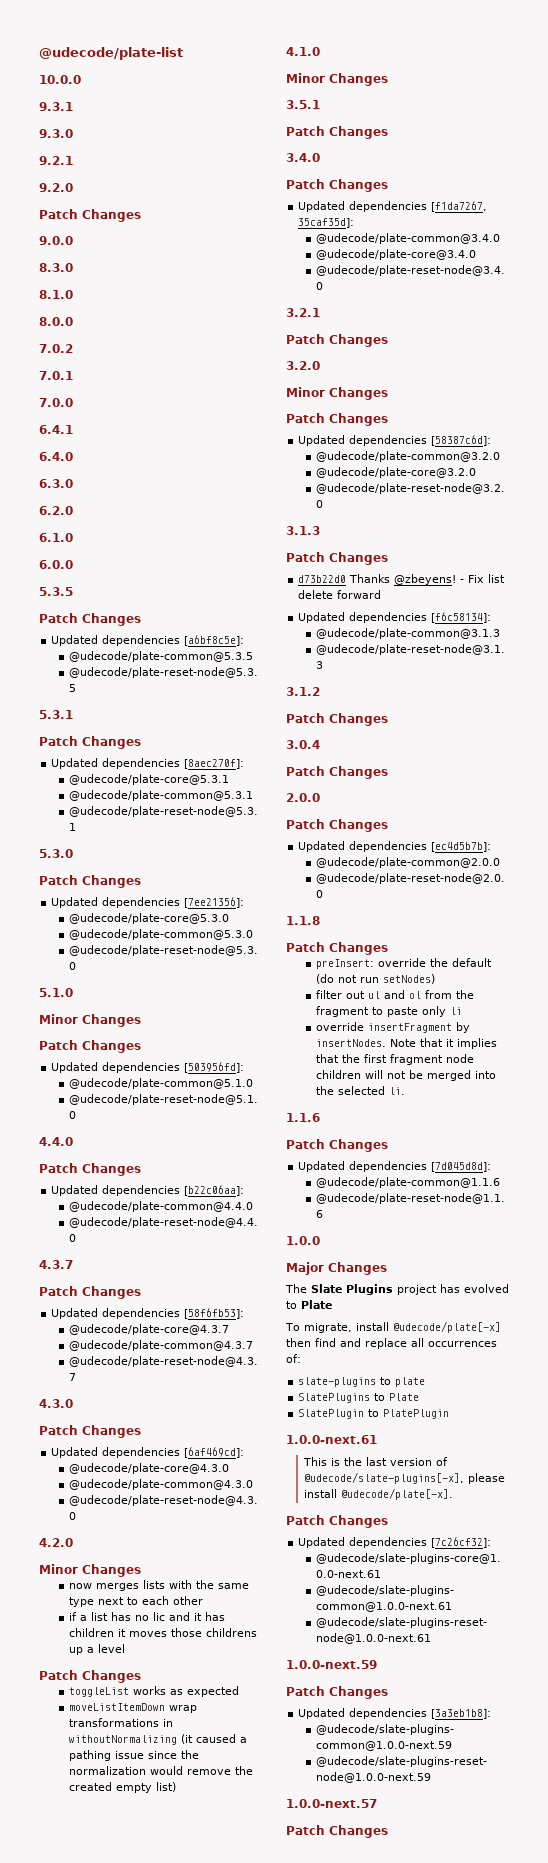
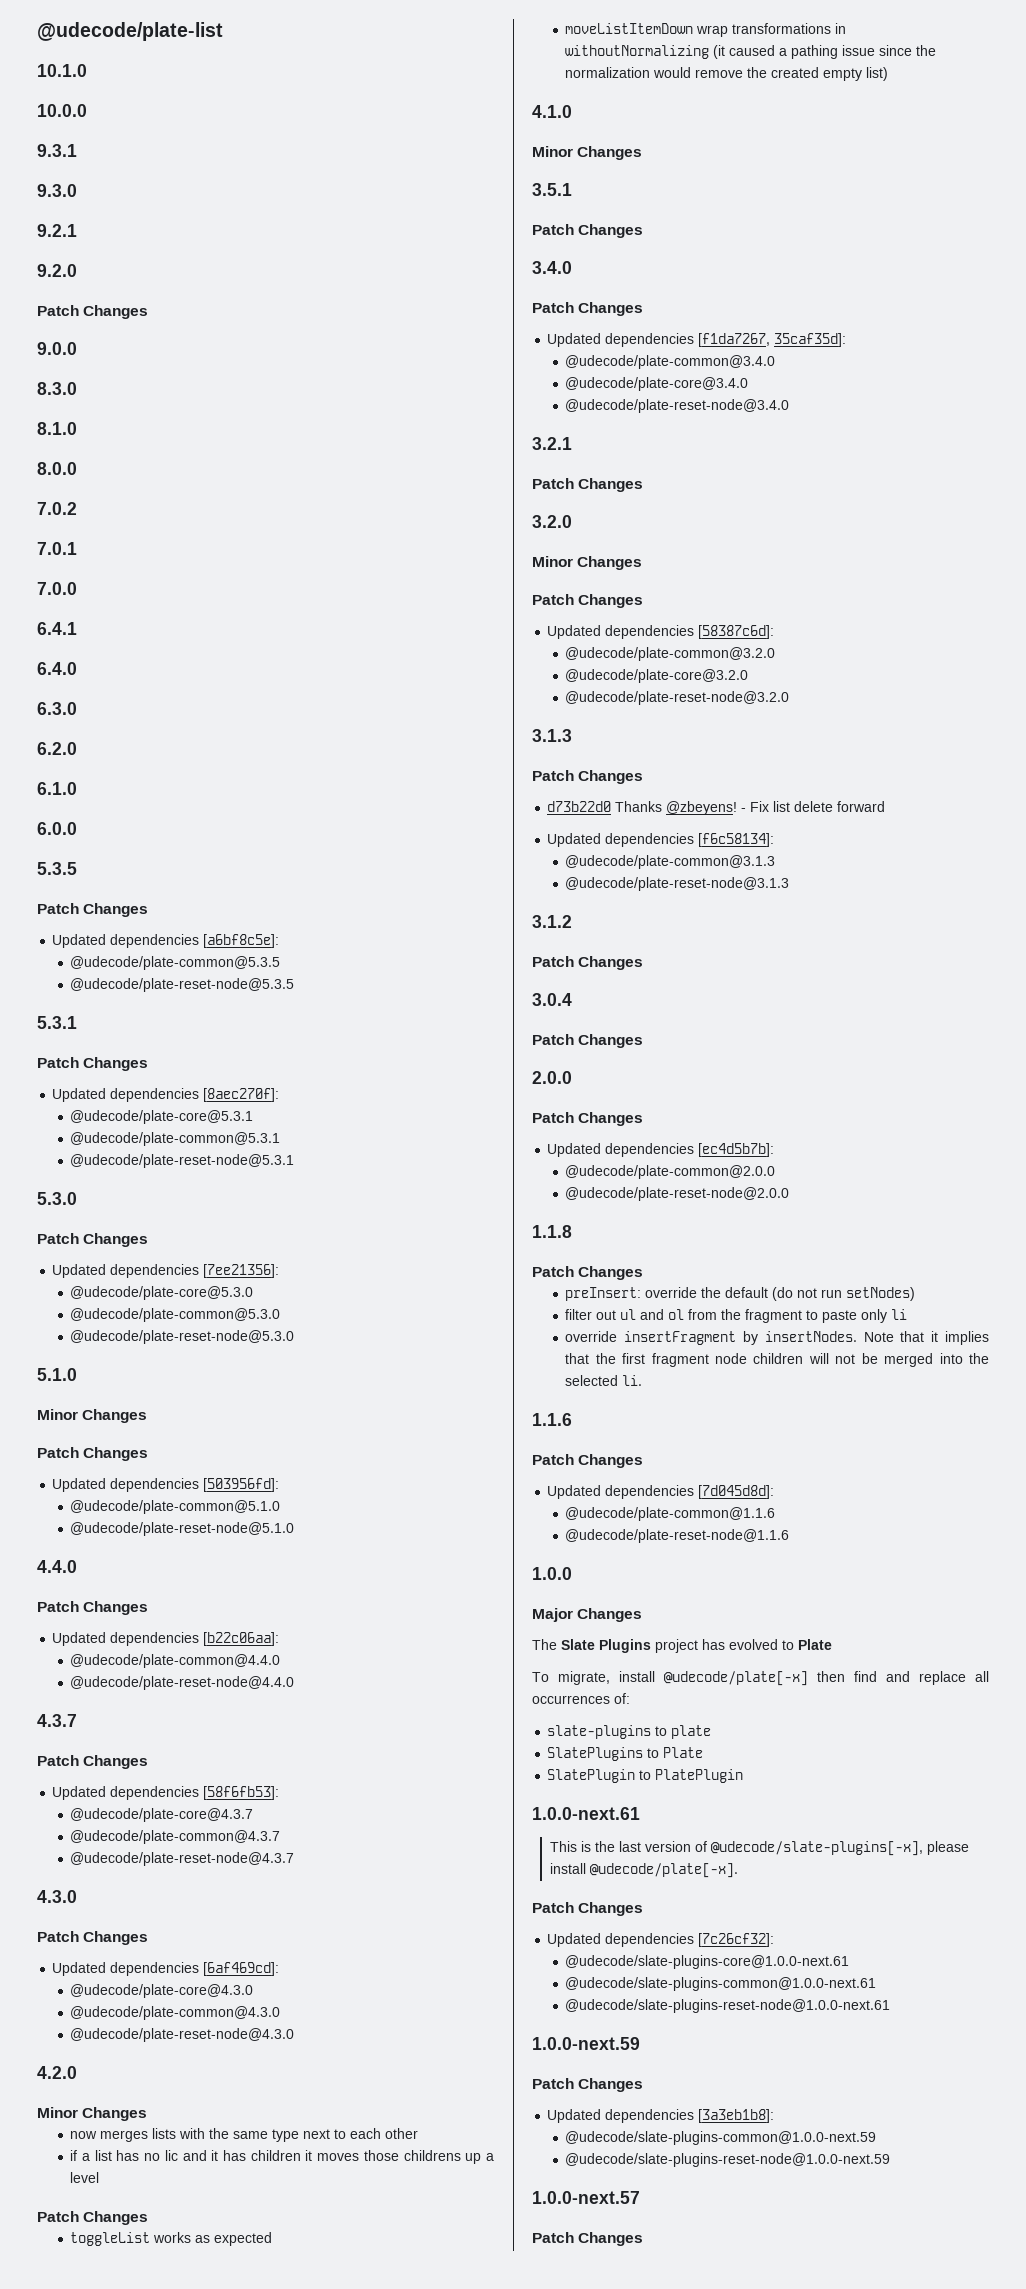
(183, 53) none -> [37,64,87,77] // 10.1.0

